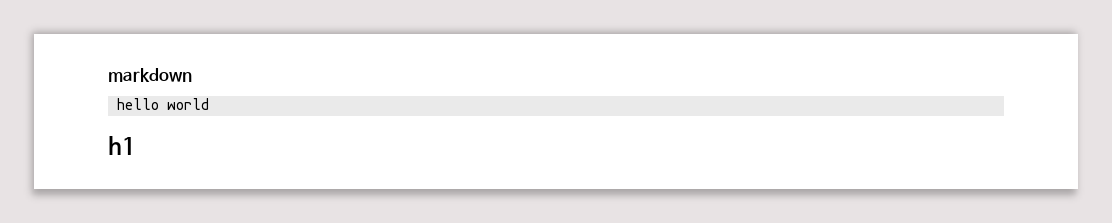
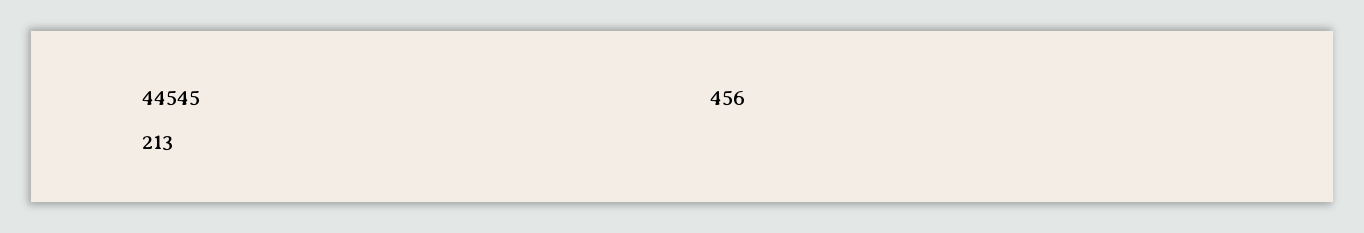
[108,68,192,82] [117,98,209,110] [108,136,135,155] markdown // hello world // h1 -> [142,90,200,106] [142,135,173,151] [710,90,745,106] 44545 // 213 // 456

